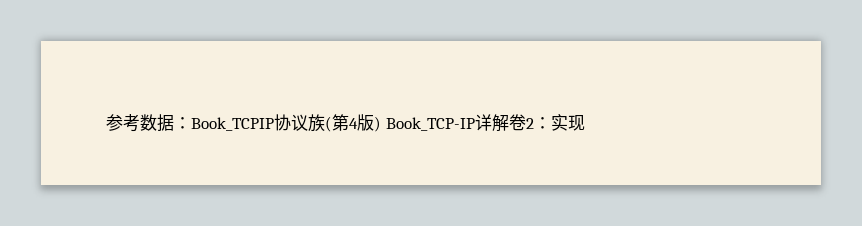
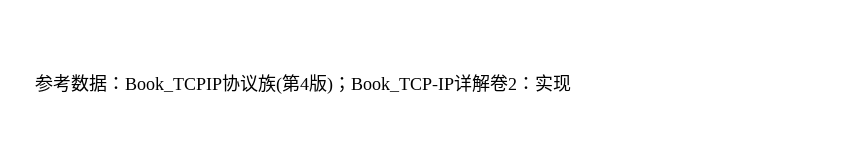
(381, 124) none -> [333,77,351,93] ；

